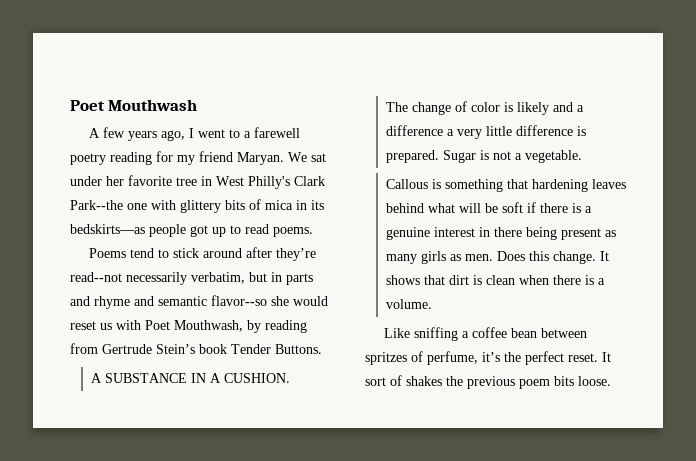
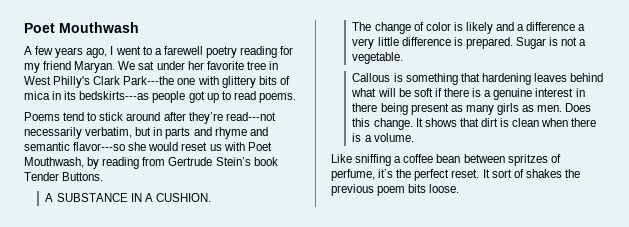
[70,200,123,210] Park--the -> [123,76,175,85] Park---the
[70,224,145,234] bedskirts—as -> [79,91,150,100] bedskirts---as
[70,272,122,282] read--not -> [225,112,276,121] read---not
[211,295,267,306] flavor--so -> [73,142,126,151] flavor---so

